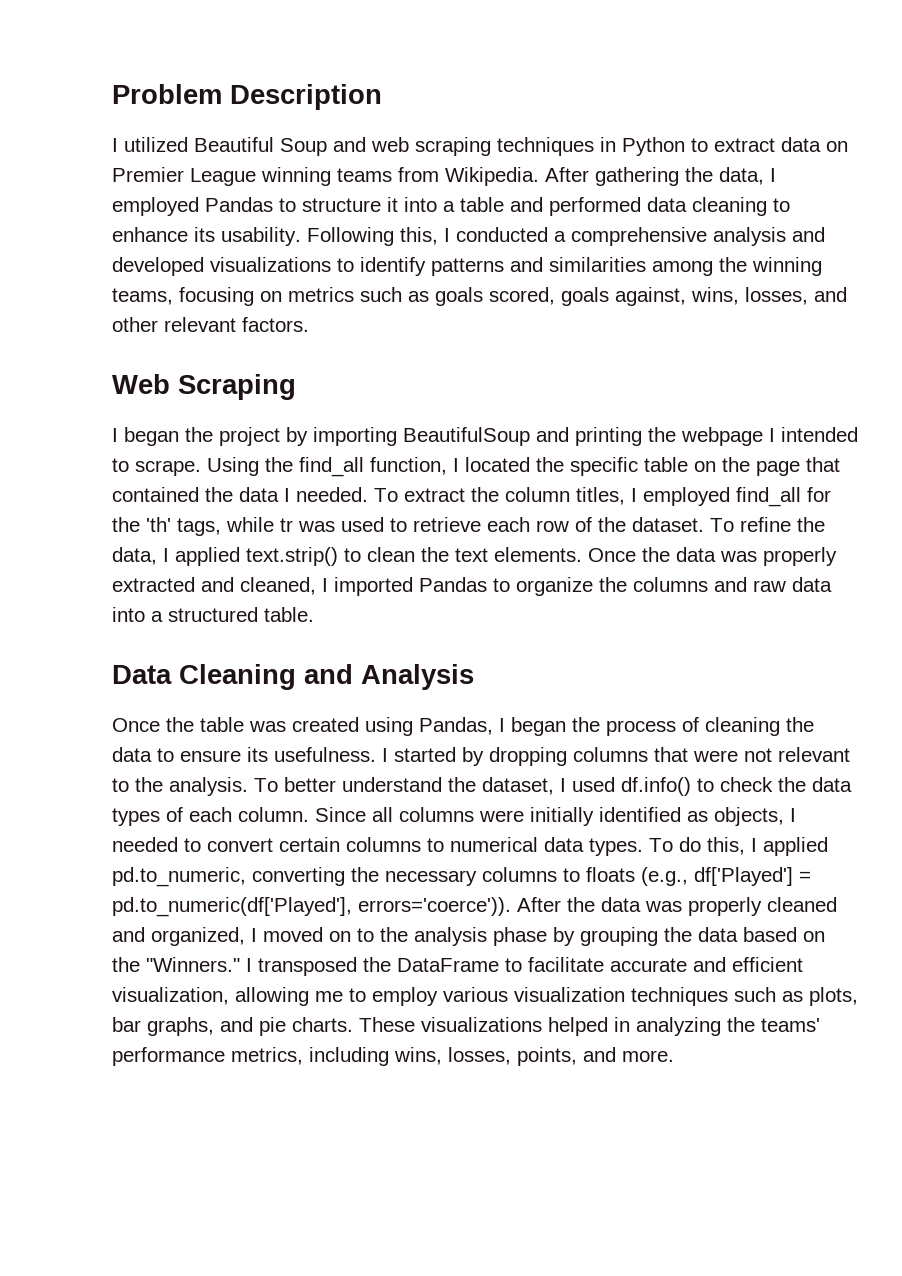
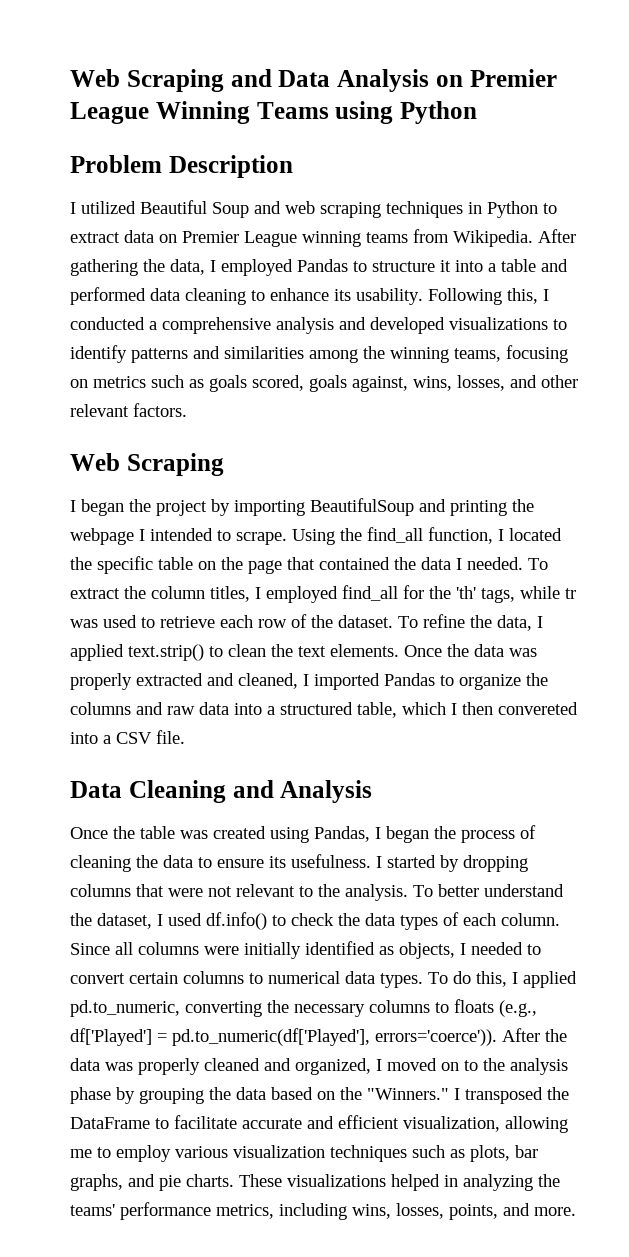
(112, 94) none -> [70,69,557,92] [70,101,477,124] Web Scraping and Data Analysis on Premier League Winning Teams using Python //
[264,607,314,622] table. -> [357,702,578,718] [70,730,185,744] table, which I then convereted into a CSV file.

